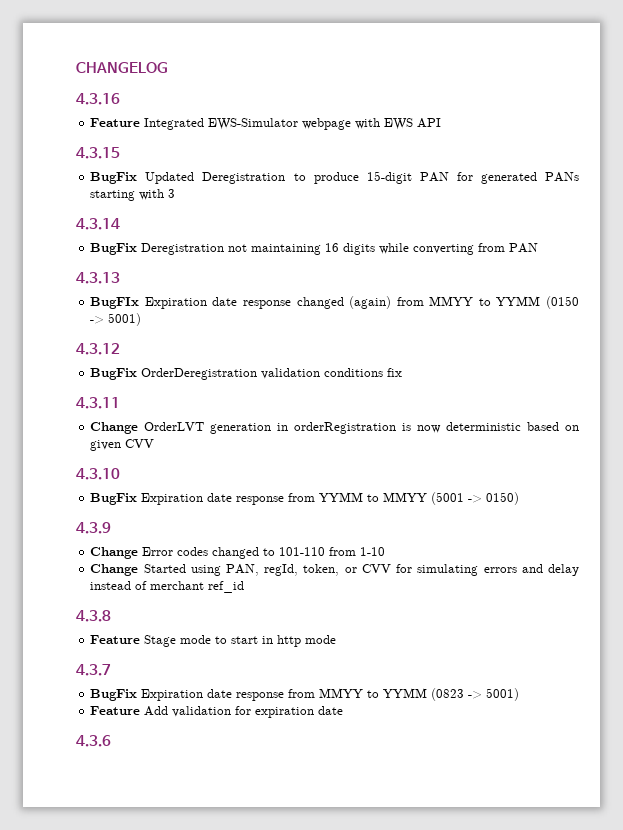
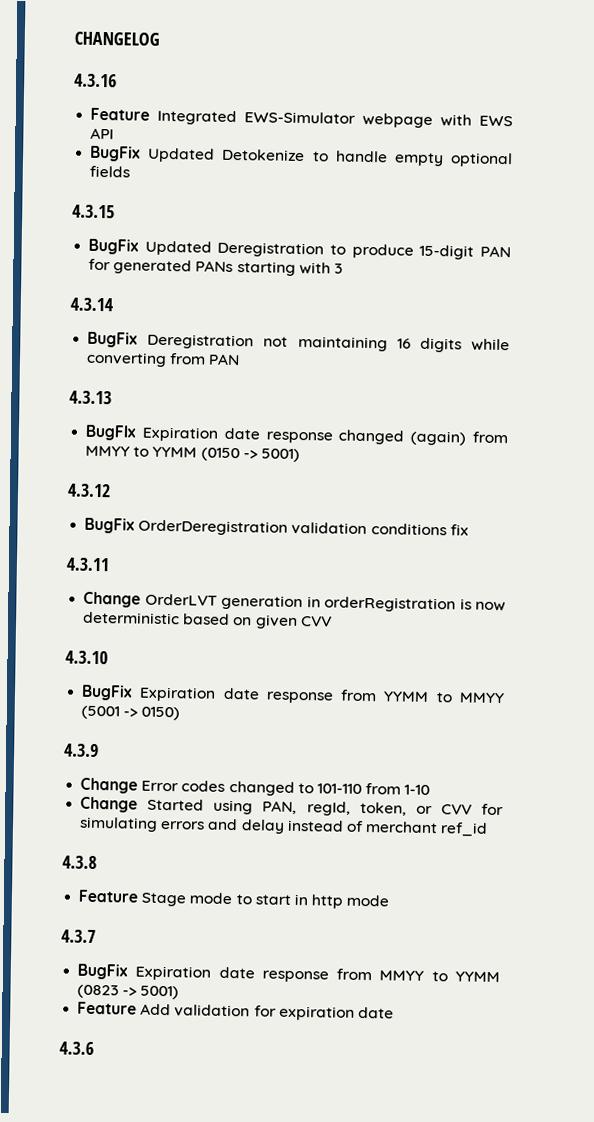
(442, 123) none -> [89,145,513,168] [89,165,131,178] // BugFix Updated Detokenize to handle empty optional fields

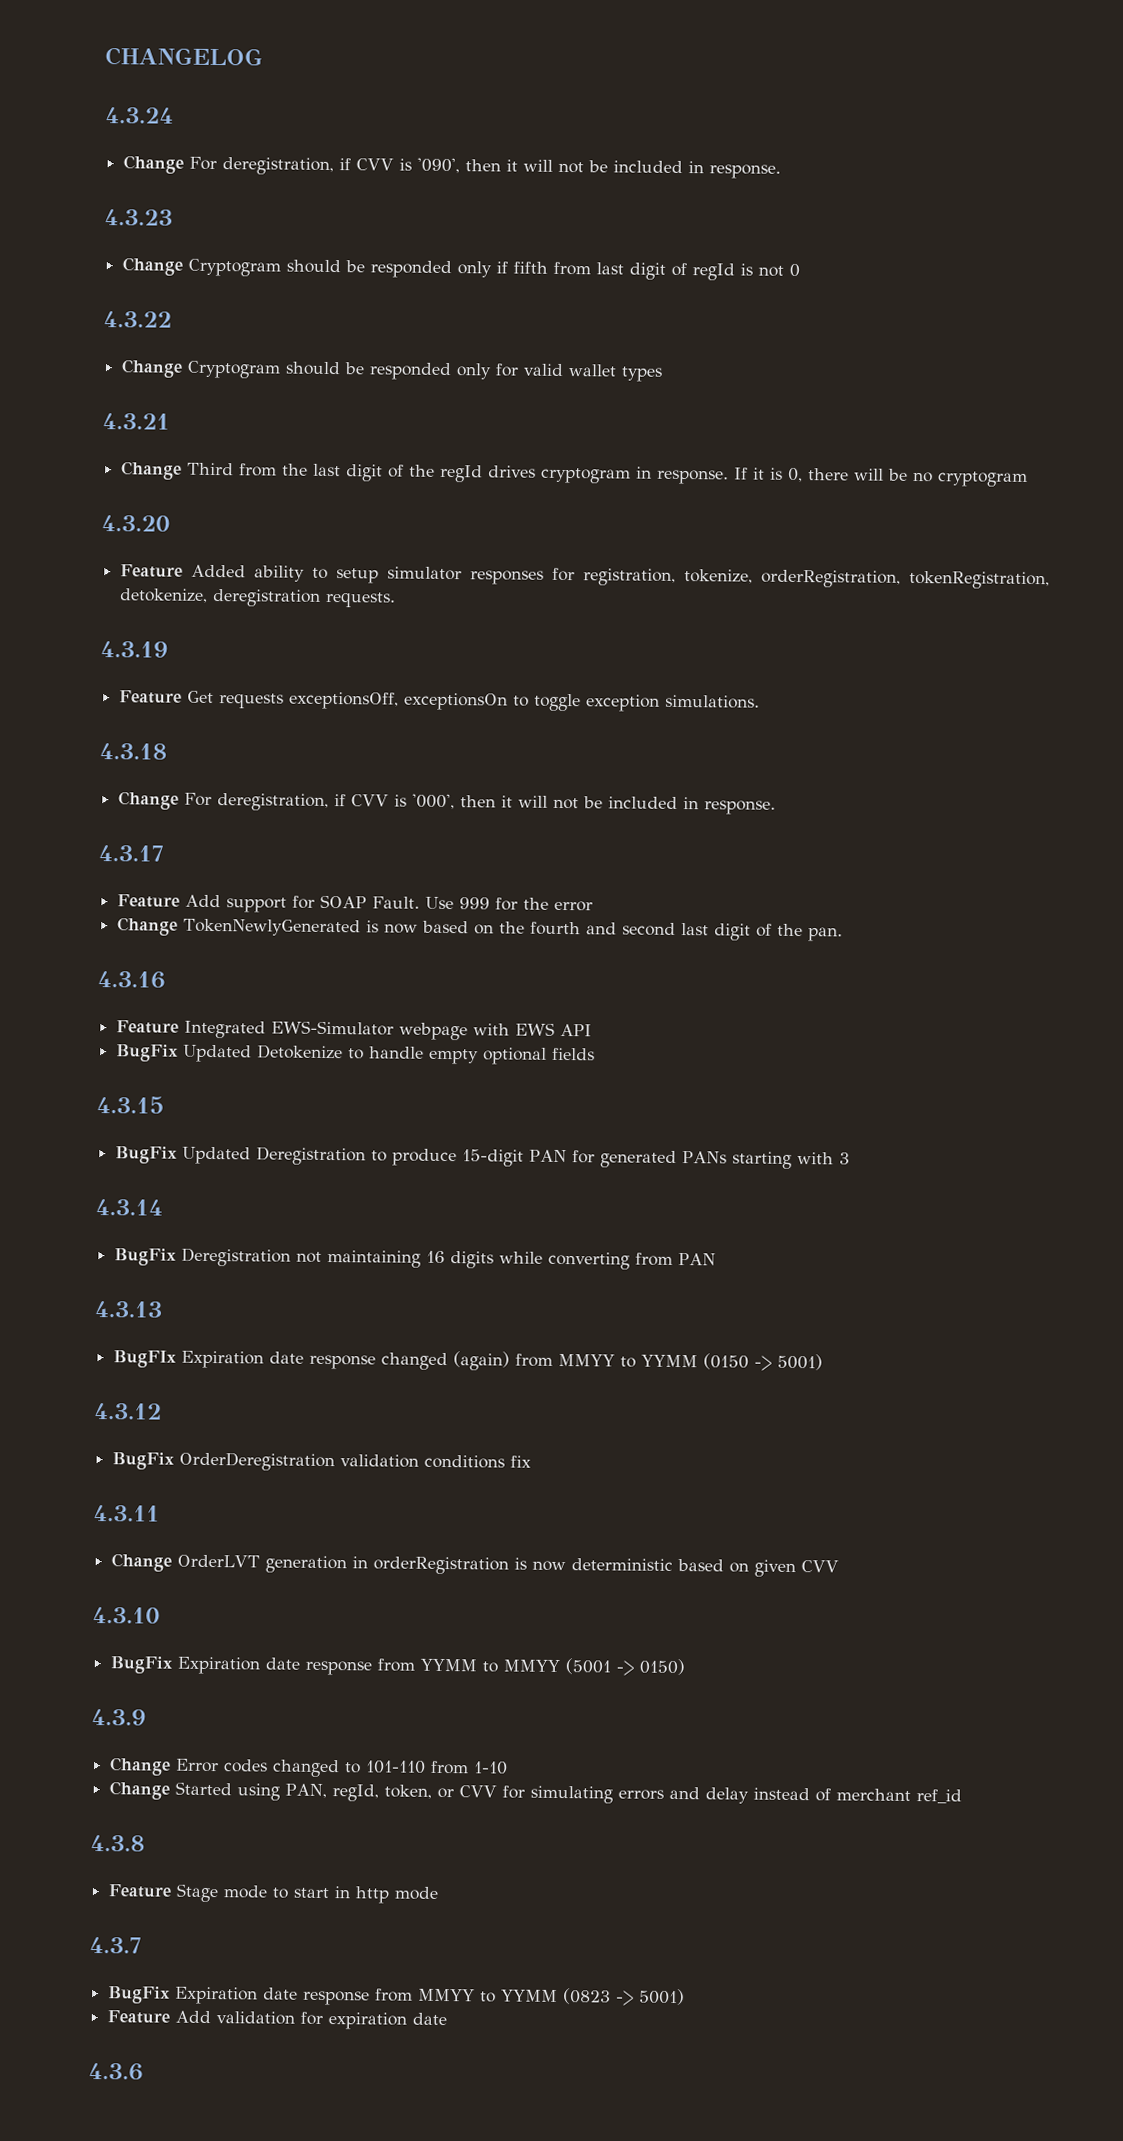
(160, 38) none -> [105,107,174,124] [123,155,782,179] [104,209,173,226] [122,257,801,281] [103,311,172,328] [121,359,664,382] [102,413,170,430] [121,461,1029,487] [101,515,171,532] [120,564,1050,590] [119,588,397,608] [100,641,168,658] [119,690,761,712] [99,743,167,760] [118,791,777,815] [98,845,164,862] [117,894,594,913] [117,917,844,942] // 4.3.24 // Change For deregistration, if CVV is '090', then it will not be included in response. // 4.3.23 // Change Cryptogram should be responded only if fifth from last digit of regId is not 0 // 4.3.22 // Change Cryptogram should be responded only for valid wallet types // 4.3.21 // Change Third from the last digit of the regId drives cryptogram in response. If it is 0, there will be no cryptogram // 4.3.20 // Feature Added ability to setup simulator responses for registration, tokenize, orderRegistration, tokenRegistration, detokenize, deregistration requests. // 4.3.19 // Feature Get requests exceptionsOff, exceptionsOn to toggle exception simulations. // 4.3.18 // Change For deregistration, if CVV is '000', then it will not be included in response. // 4.3.17 // Feature Add support for SOAP Fault. Use 999 for the error // Change TokenNewlyGenerated is now based on the fourth and second last digit of the pan.

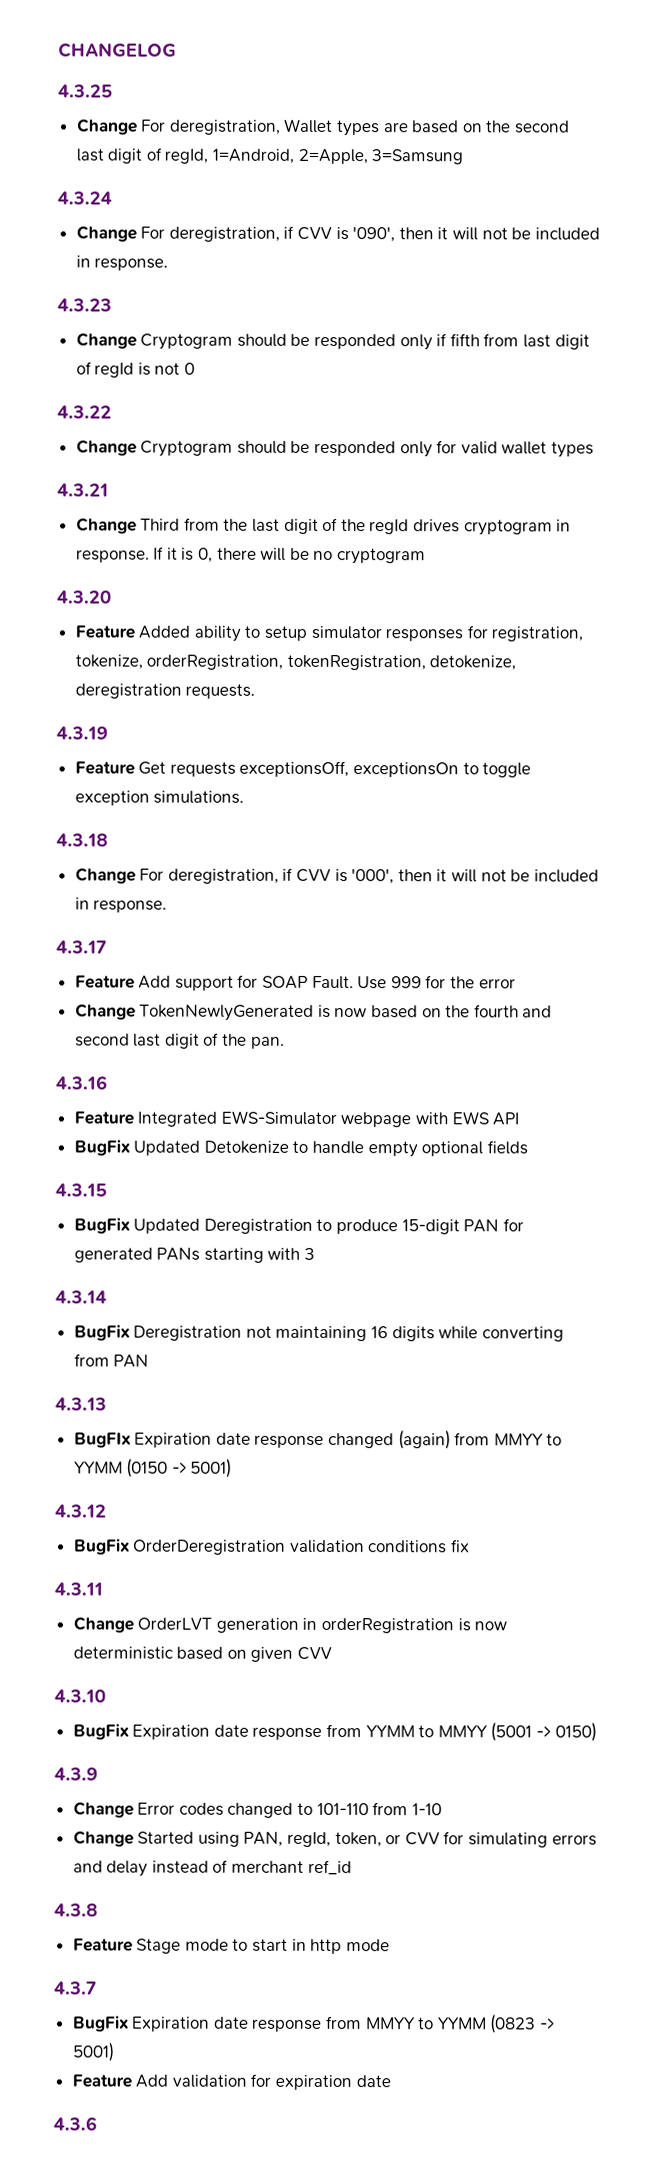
(263, 57) none -> [58,84,113,98] [75,118,571,137] [75,147,464,165] // 4.3.25 // Change For deregistration, Wallet types are based on the second last digit of regId, 1=Android, 2=Apple, 3=Samsung

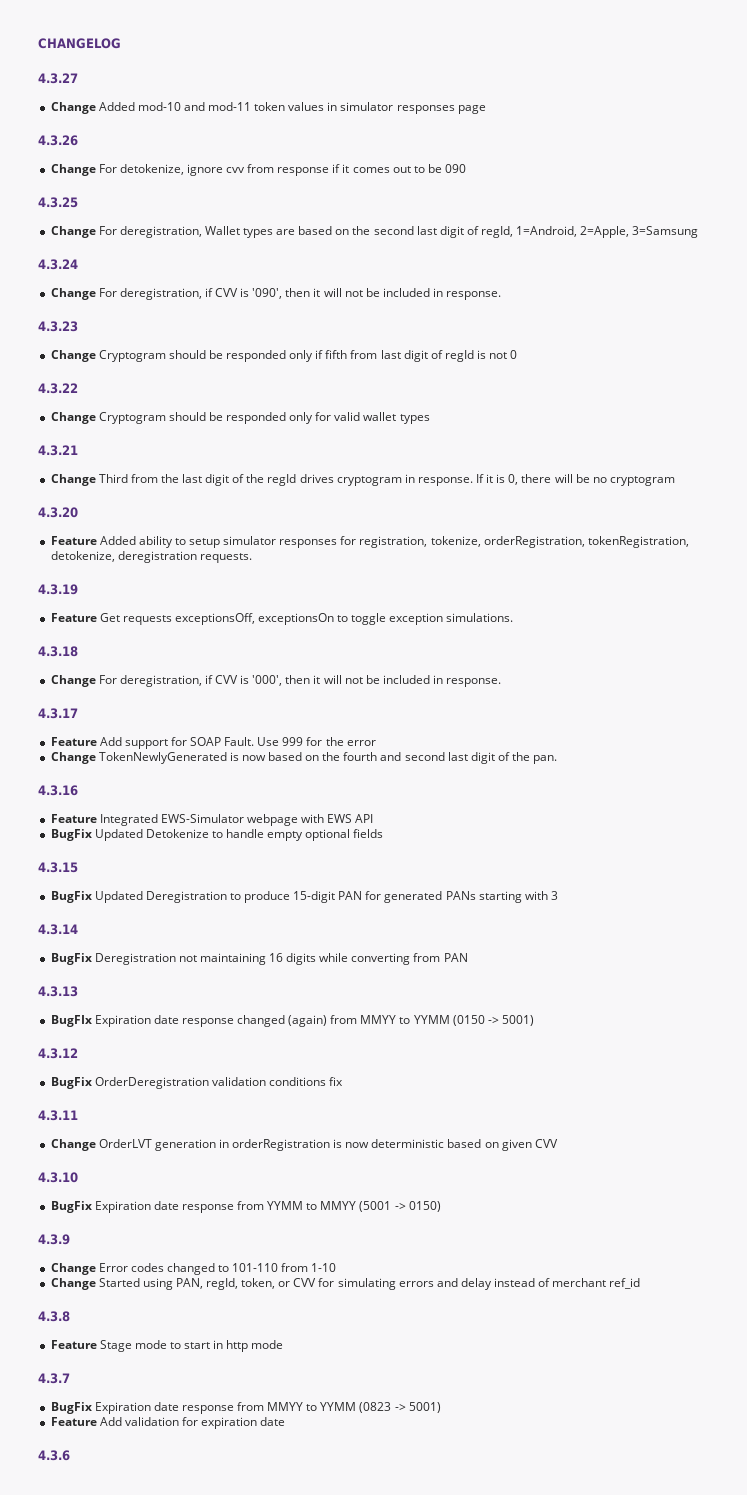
(177, 50) none -> [38,73,78,84] [50,102,486,114] [38,135,78,146] [50,164,467,176] // 4.3.27 // Change Added mod-10 and mod-11 token values in simulator responses page // 4.3.26 // Change For detokenize, ignore cvv from response if it comes out to be 090

